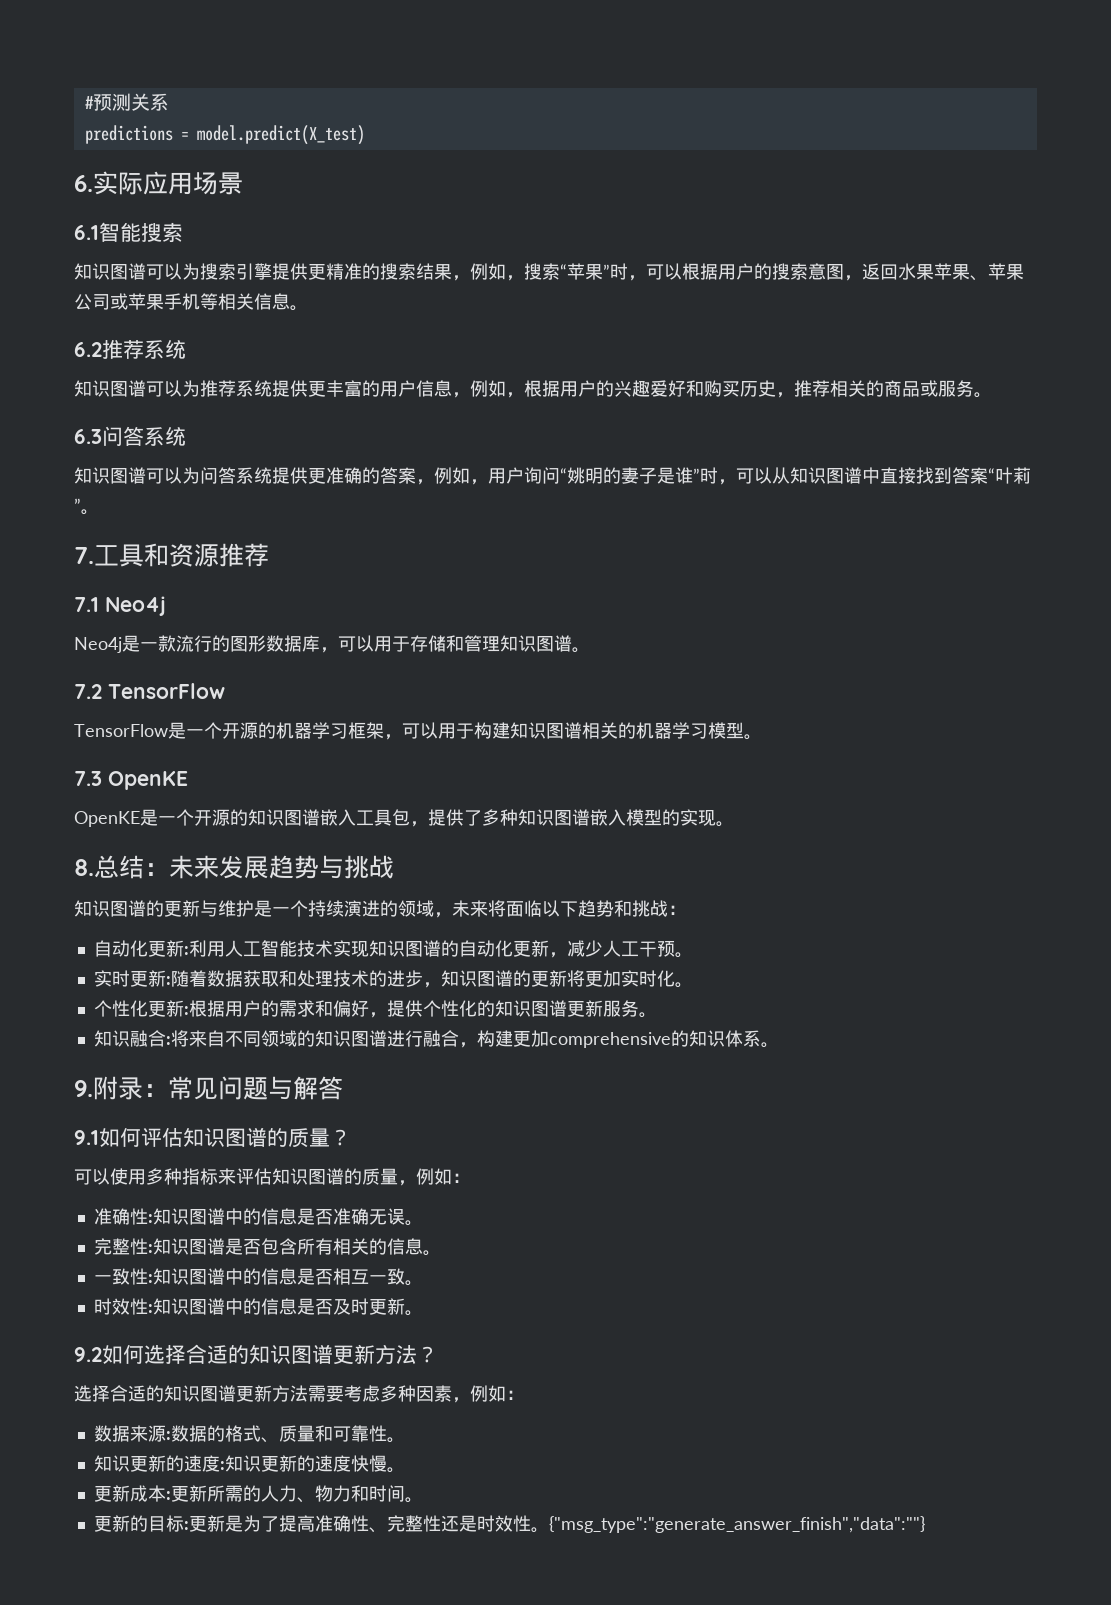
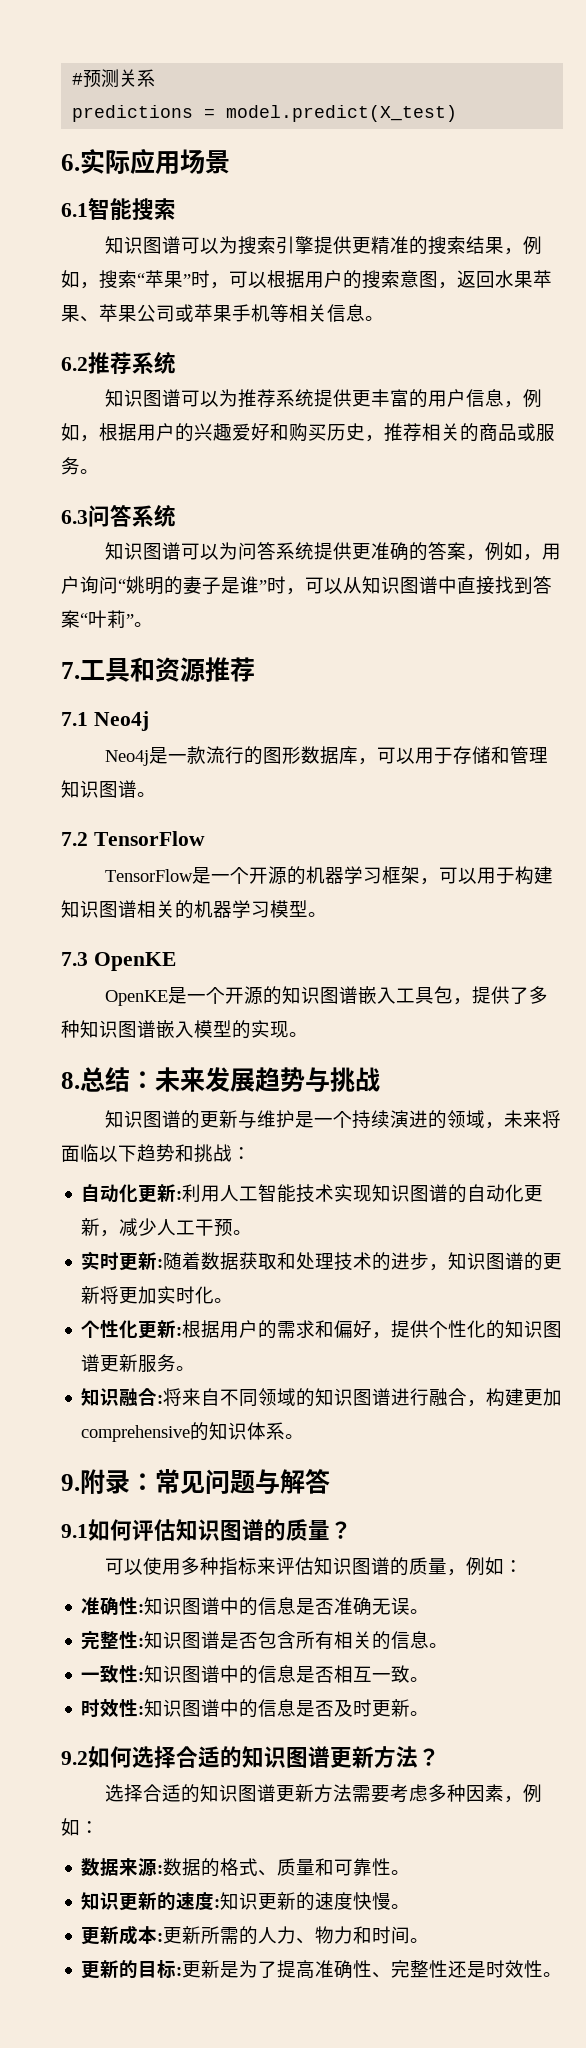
[548,1516,925,1533] {"msg_type":"generate_answer_finish","data":""} -> (563, 1974) none

